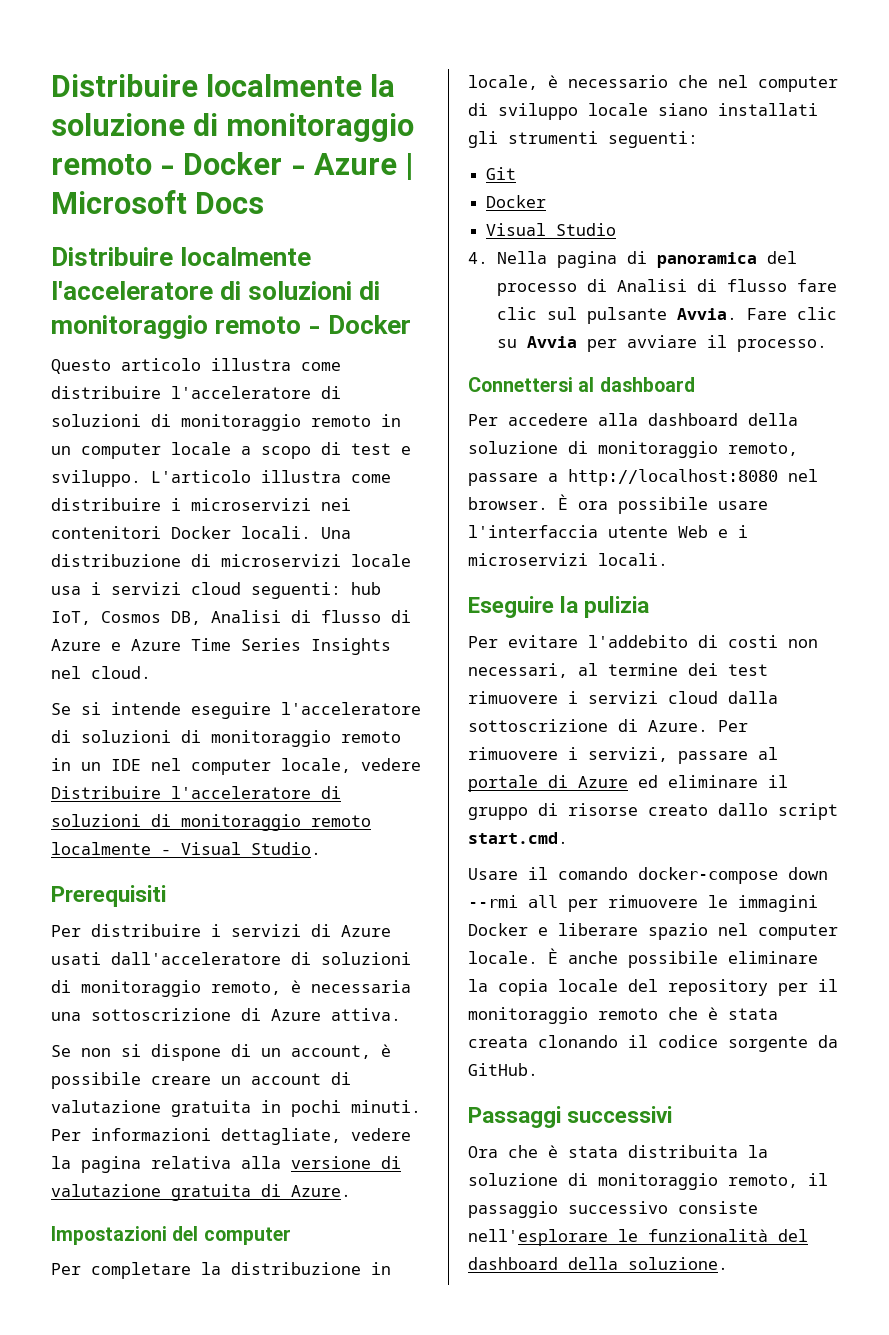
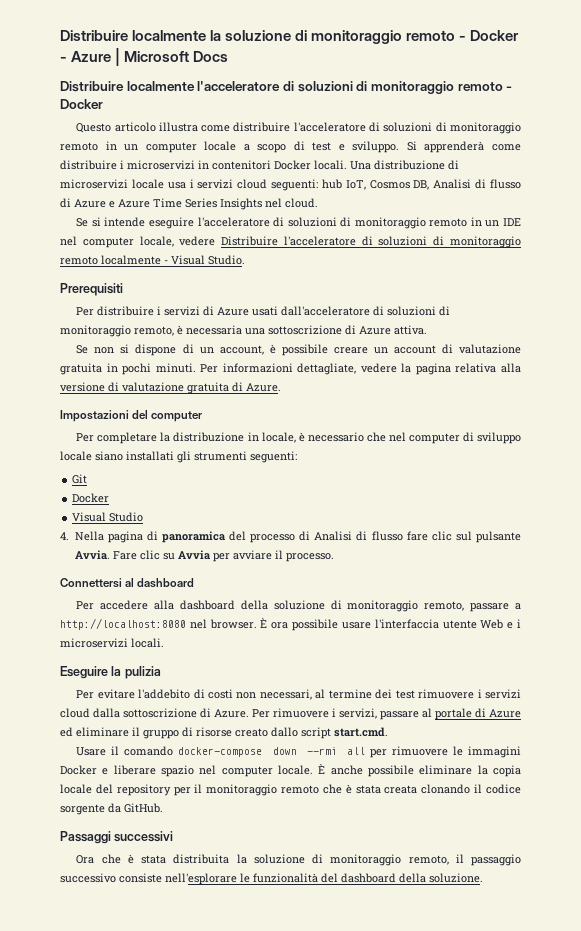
[151,470,341,483] L'articolo illustra -> [406,141,485,153] Si apprenderà
[321,498,351,511] nei -> [198,160,209,169] in

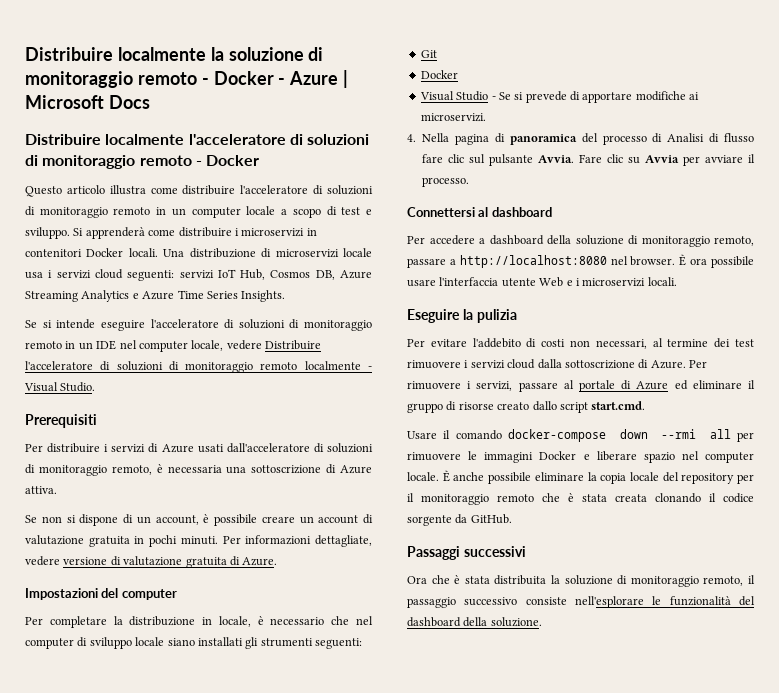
[321,179,522,190] [60,198,106,208] hub IoT, Cosmos DB, Analisi di flusso di Azure -> [179,269,373,280] [25,290,130,302] servizi IoT Hub, Cosmos DB, Azure Streaming Analytics
[220,198,318,210] Insights nel cloud. -> [241,290,286,302] Insights.
[401,363,521,375] la pagina relativa alla -> (60, 561) none
(144, 517) none -> [491,91,700,103] [420,113,486,122] - Se si prevede di apportare modifiche ai microservizi.
[154,600,175,610] alla -> [479,238,485,244] a

